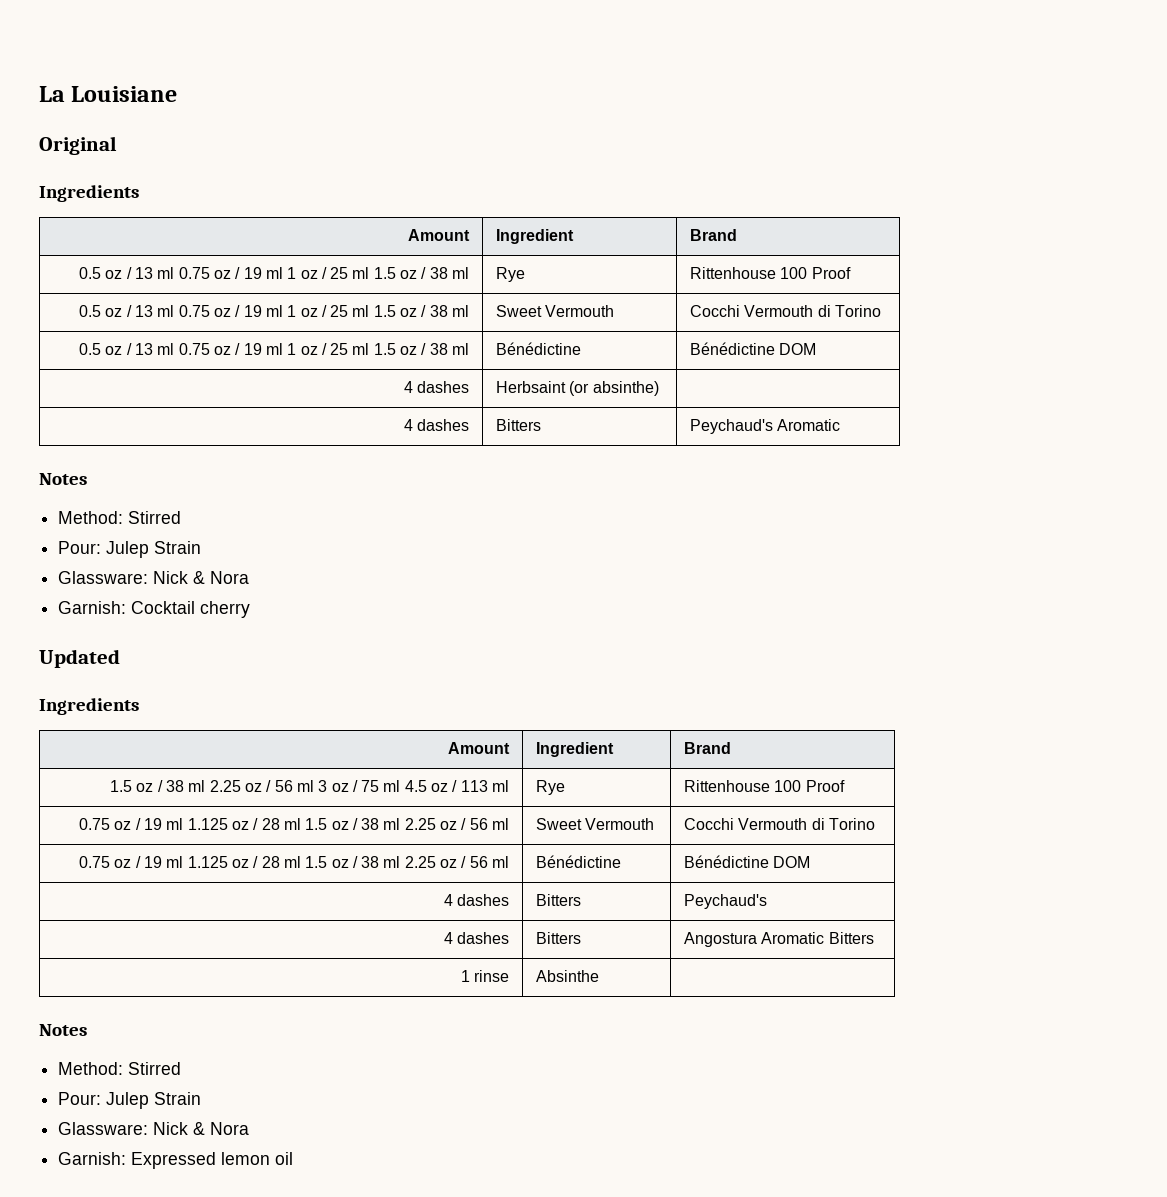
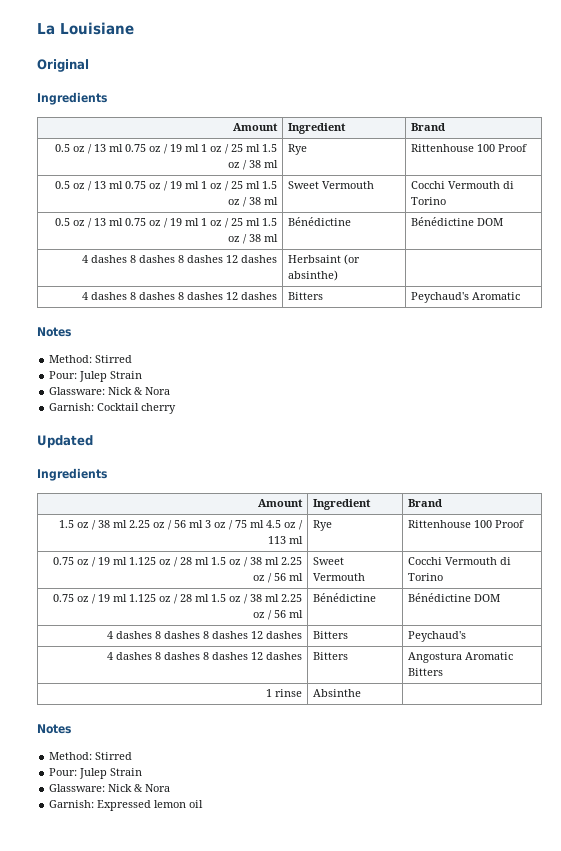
(470, 387) none -> [129,255,277,263] 8 dashes 8 dashes 12 dashes
(470, 425) none -> [129,292,277,300] 8 dashes 8 dashes 12 dashes
[535,894,581,906] [683,894,767,909] [443,932,453,944] | Bitters | Peychaud's // 4 -> [154,631,302,639] [313,631,349,639] [408,631,467,642] [106,652,263,660] 8 dashes 8 dashes 12 dashes | Bitters | Peychaud's // 4 dashes 8 dashes 8 dashes 12

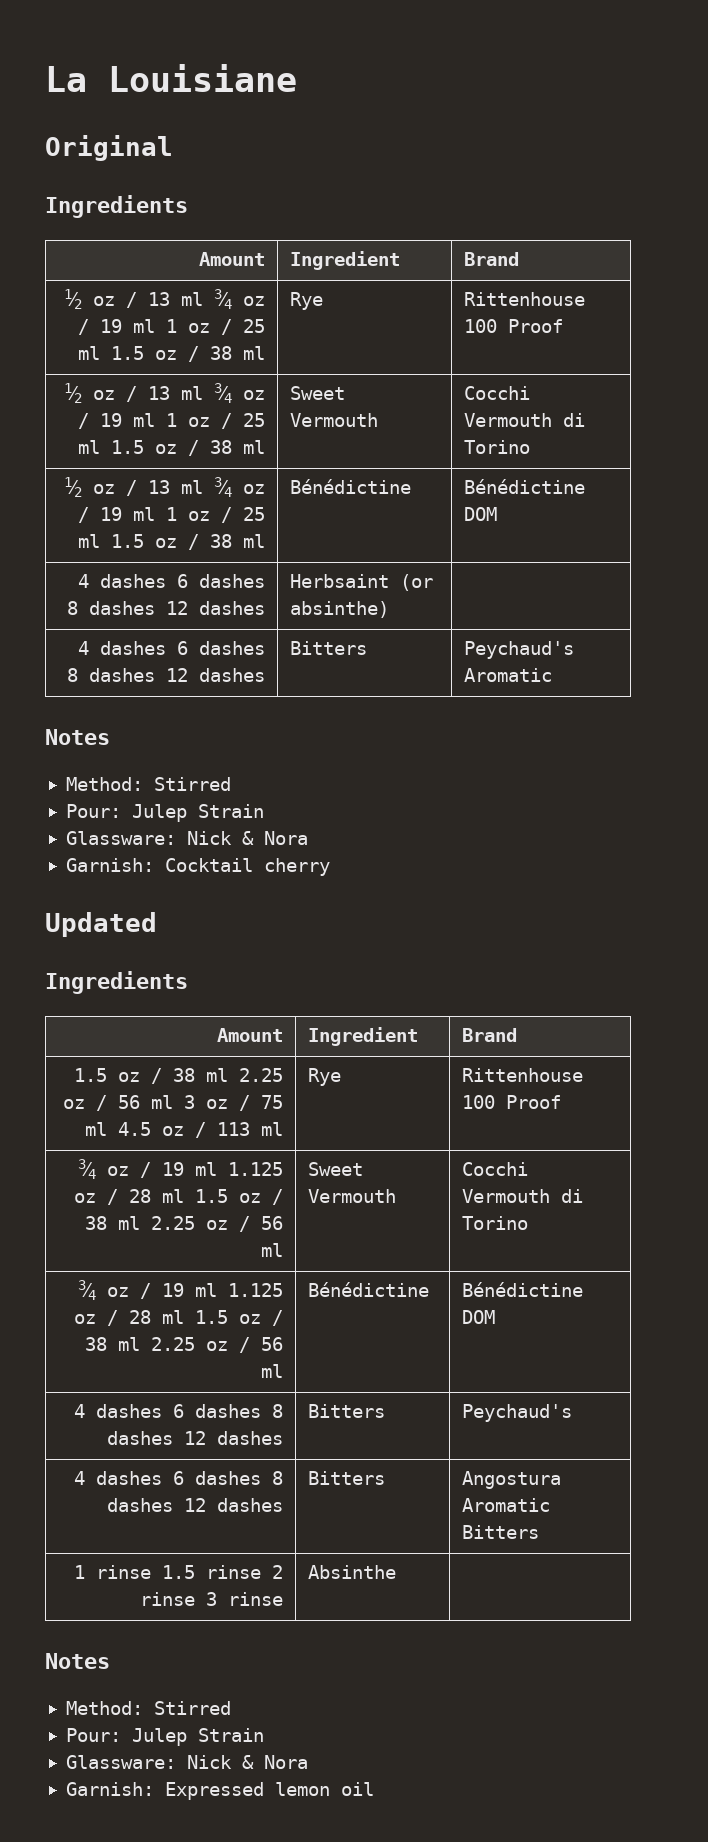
[54,144,146,154] 0.5 oz / 13 ml 0.75 -> [63,289,232,309] 1⁄2 oz / 13 ml 3⁄4
[54,181,146,191] 0.5 oz / 13 ml 0.75 -> [63,383,232,403] 1⁄2 oz / 13 ml 3⁄4
[54,218,146,228] 0.5 oz / 13 ml 0.75 -> [63,477,232,497] 1⁄2 oz / 13 ml 3⁄4
[129,255,136,263] 8 -> [176,574,188,588] 6
[129,292,136,300] 8 -> [176,641,188,655] 6
[52,557,74,565] 0.75 -> [77,1159,96,1179] 3⁄4
[52,594,74,602] 0.75 -> [77,1280,96,1300] 3⁄4
[154,631,161,639] 8 -> [172,1404,184,1418] 6
[154,652,161,660] 8 -> [172,1471,184,1485] 6
(302, 693) none -> [161,1565,283,1579] [139,1592,283,1606] 1.5 rinse 2 rinse 3 rinse

